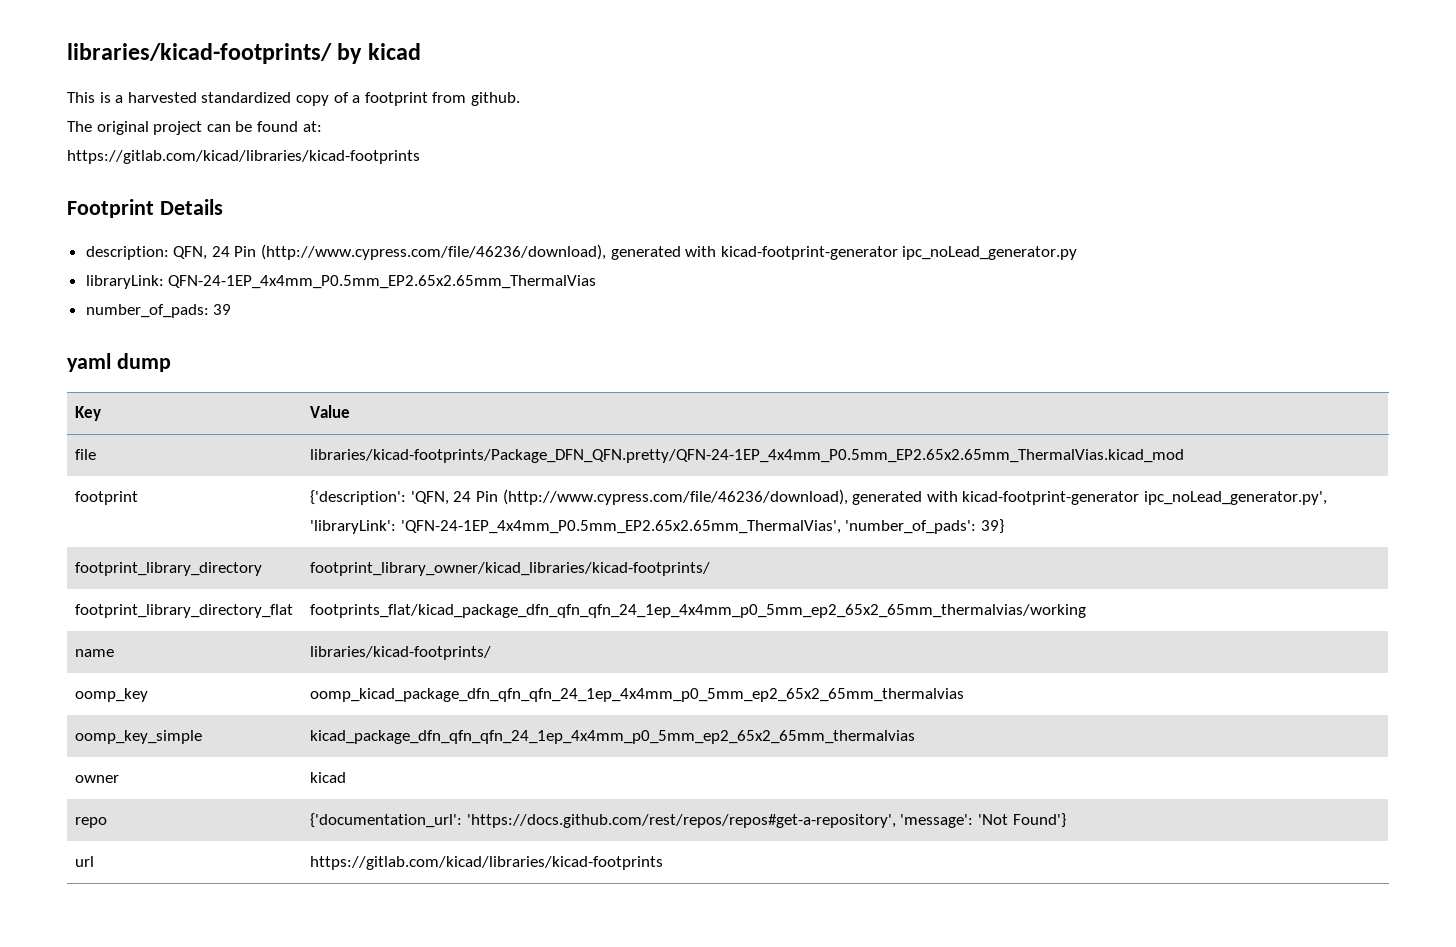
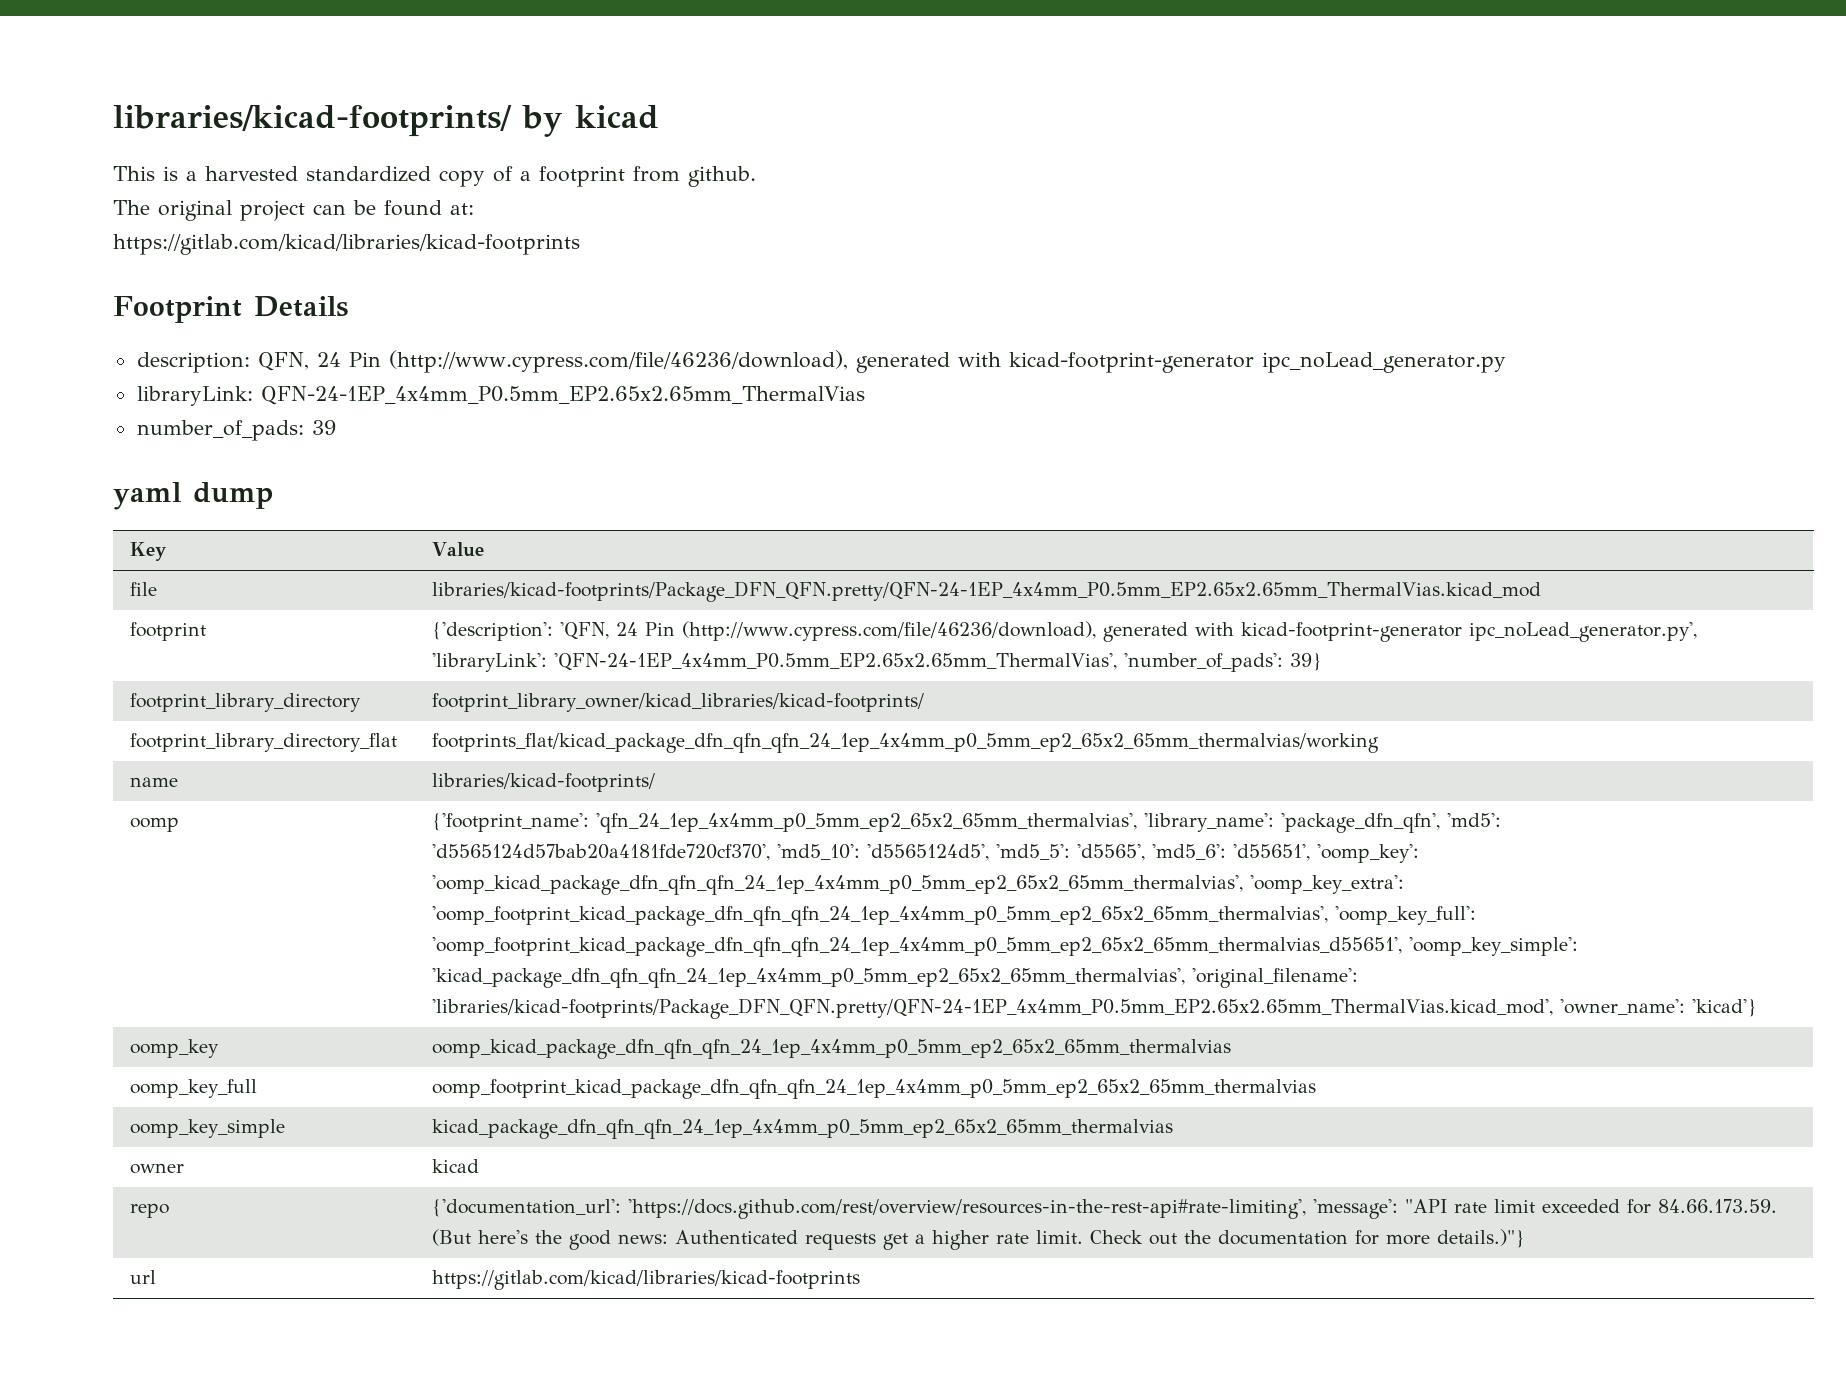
(492, 653) none -> [130,817,180,832] [432,813,1502,833] [432,844,1420,863] [432,875,1405,895] [432,906,1477,926] [432,937,1579,957] [432,968,1359,988] [432,998,1758,1019] // oomp | {'footprint_name': 'qfn_24_1ep_4x4mm_p0_5mm_ep2_65x2_65mm_thermalvias', 'library_name': 'package_dfn_qfn', 'md5': 'd5565124d57bab20a4181fde720cf370', 'md5_10': 'd5565124d5', 'md5_5': 'd5565', 'md5_6': 'd55651', 'oomp_key': 'oomp_kicad_package_dfn_qfn_qfn_24_1ep_4x4mm_p0_5mm_ep2_65x2_65mm_thermalvias', 'oomp_key_extra': 'oomp_footprint_kicad_package_dfn_qfn_qfn_24_1ep_4x4mm_p0_5mm_ep2_65x2_65mm_thermalvias', 'oomp_key_full': 'oomp_footprint_kicad_package_dfn_qfn_qfn_24_1ep_4x4mm_p0_5mm_ep2_65x2_65mm_thermalvias_d55651', 'oomp_key_simple': 'kicad_package_dfn_qfn_qfn_24_1ep_4x4mm_p0_5mm_ep2_65x2_65mm_thermalvias', 'original_filename': 'libraries/kicad-footprints/Package_DFN_QFN.pretty/QFN-24-1EP_4x4mm_P0.5mm_EP2.65x2.65mm_ThermalVias.kicad_mod', 'owner_name': 'kicad'}
(965, 695) none -> [130,1079,258,1098] [432,1079,1317,1099] // oomp_key_full | oomp_footprint_kicad_package_dfn_qfn_qfn_24_1ep_4x4mm_p0_5mm_ep2_65x2_65mm_thermalvias
[466,813,1066,828] 'https://docs.github.com/rest/repos/repos#get-a-repository', 'message': 'Not Found'} -> [628,1199,1778,1219] [432,1229,1526,1250] 'https://docs.github.com/rest/overview/resources-in-the-rest-api#rate-limiting', 'message': "API rate limit exceeded for 84.66.173.59. (But here's the good news: Authenticated requests get a higher rate limit. Check out the documentation for more details.)"}

